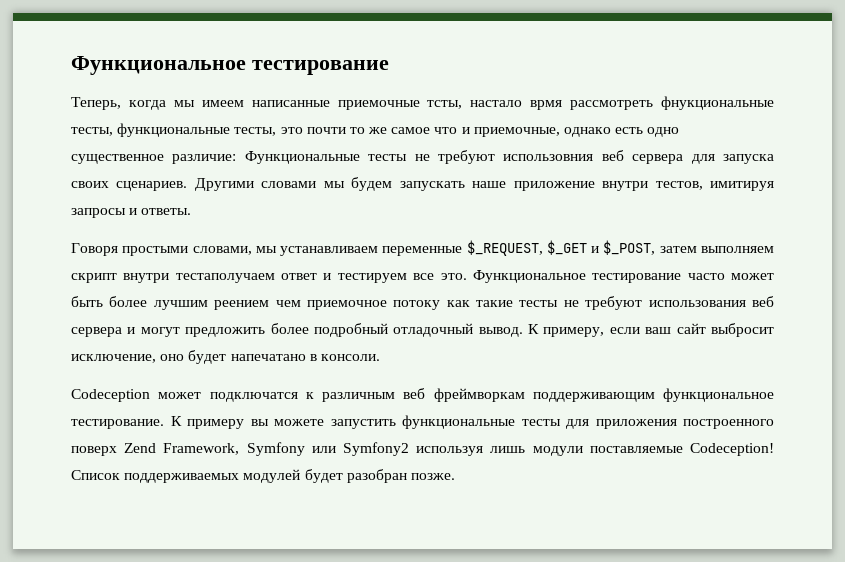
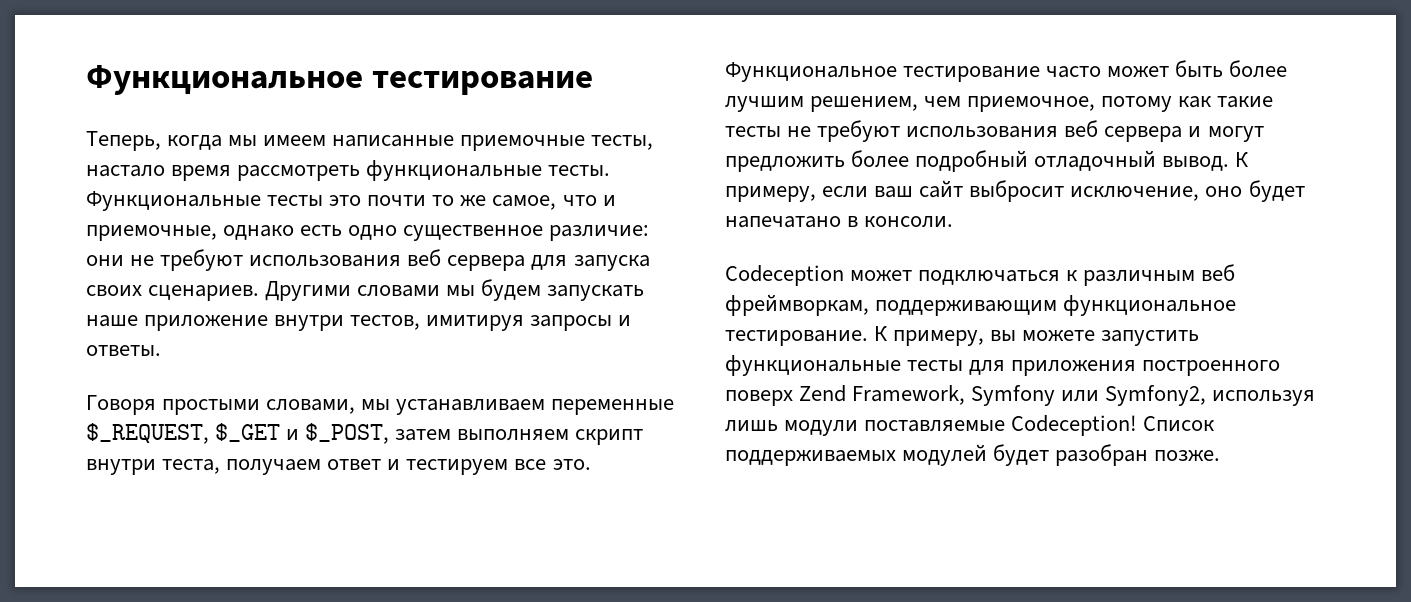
[427,96,774,110] [71,123,277,137] тсты, настало врмя рассмотреть фнукциональные тесты, функциональные тесты, -> [591,135,654,150] [86,160,611,181] [86,191,324,211] тесты, настало время рассмотреть функциональные тесты. Функциональные тесты
[391,127,431,134] самое -> [492,195,557,210] самое,
[244,150,594,164] Функциональные тесты не требуют использовния -> [86,249,402,271] они не требуют использования
[175,273,275,283] тестаполучаем -> [162,459,322,475] теста, получаем
[214,300,441,310] реением чем приемочное потоку -> [810,96,1173,112] решением, чем приемочное, потому
[209,392,298,402] подключатся -> [918,270,1061,285] подключаться
[433,388,525,402] фреймворкам -> [725,294,869,316] фреймворкам,
[187,419,244,429] примеру -> [893,330,985,346] примеру,
[342,442,409,456] Symfony2 -> [1105,385,1207,406] Symfony2,

